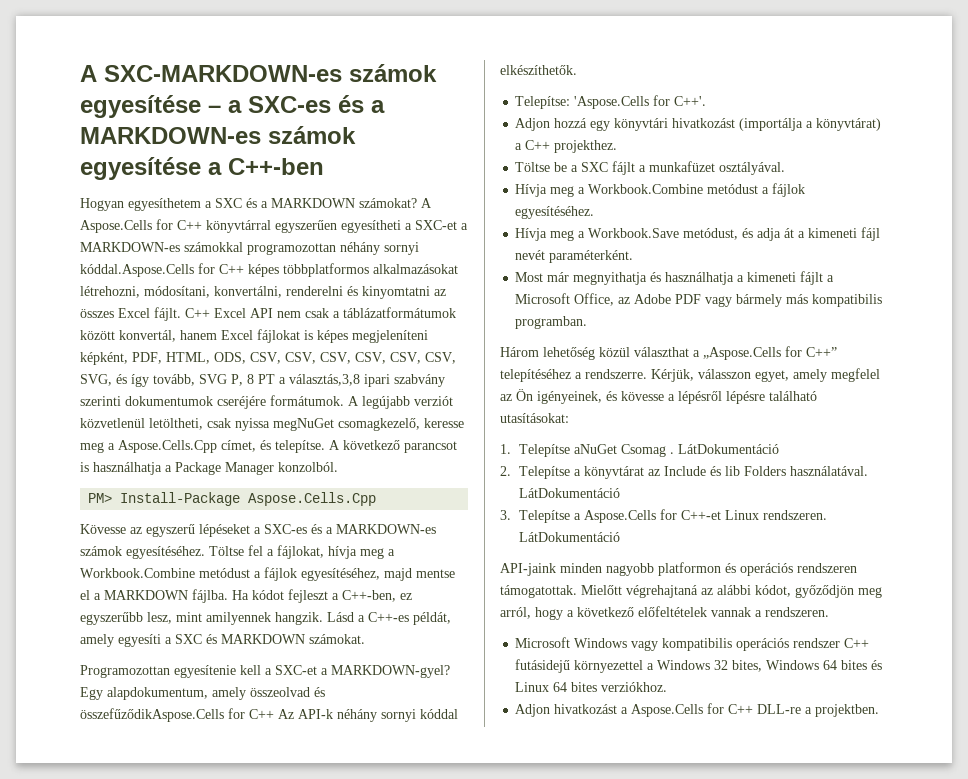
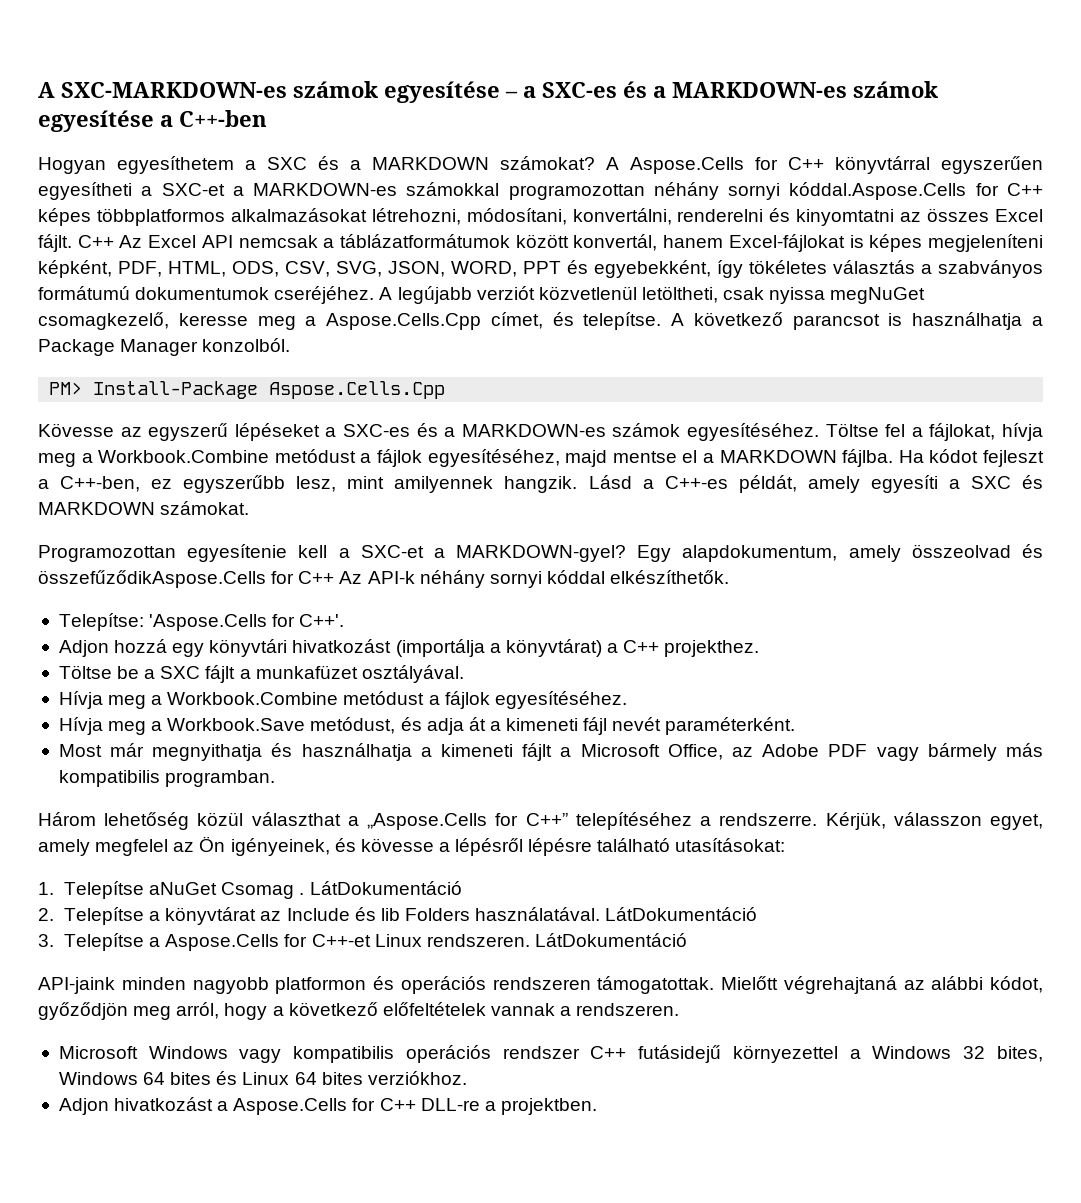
(210, 313) none -> [119,235,143,248] Az
[277,308,329,318] nem csak -> [238,235,318,248] nemcsak
[221,329,300,343] Excel fájlokat -> [728,234,845,252] Excel-fájlokat
[285,352,456,364] [80,374,445,387] [80,395,344,409] CSV, CSV, CSV, CSV, CSV, SVG, és így tovább, SVG P, 8 PT a választás,3,8 ipari szabvány szerinti dokumentumok cseréjére formátumok. -> [336,260,1043,278] [38,286,375,304] SVG, JSON, WORD, PPT és egyebekként, így tökéletes választás a szabványos formátumú dokumentumok cseréjéhez.

